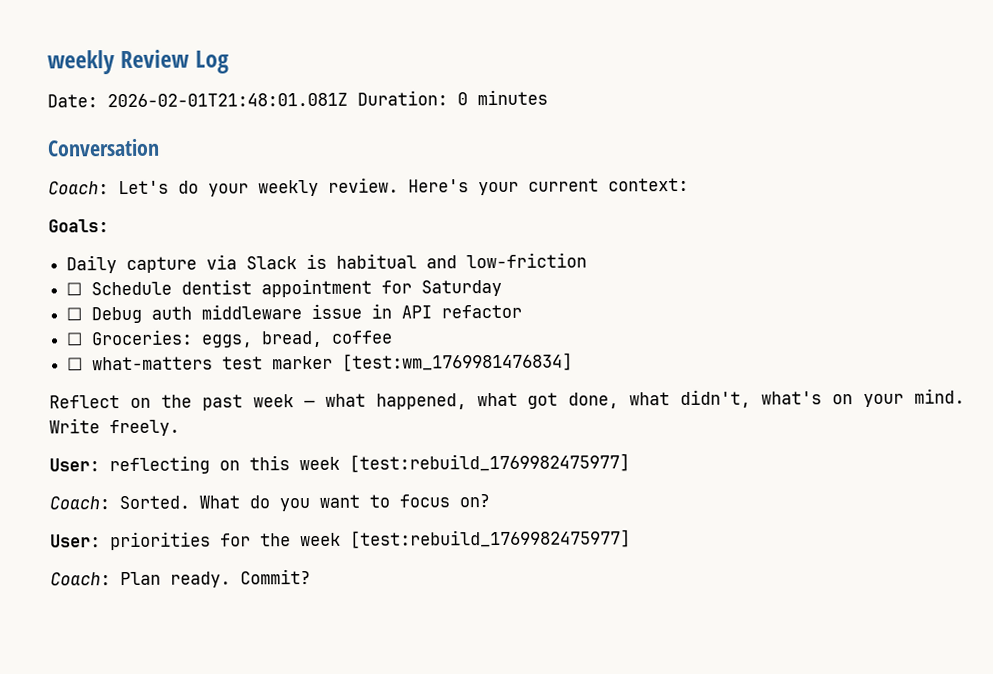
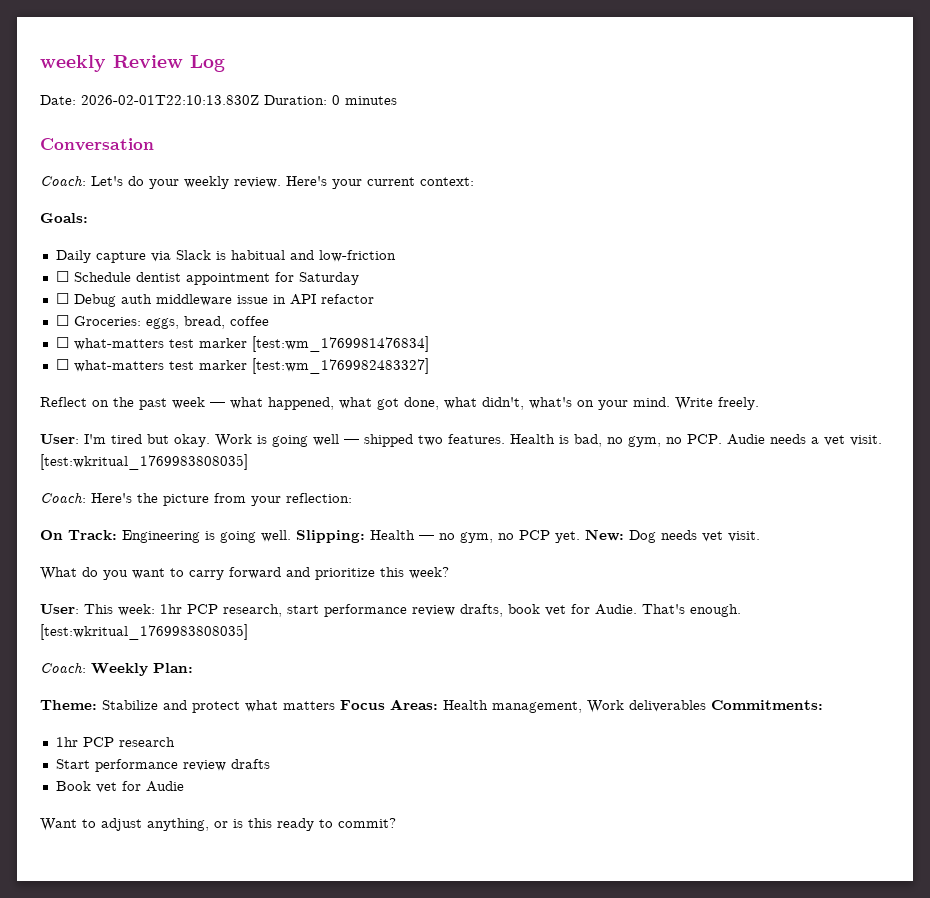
[107,92,348,108] 2026-02-01T21:48:01.081Z -> [81,95,259,105] 2026-02-01T22:10:13.830Z
(574, 362) none -> [55,358,429,374] // ☐ what-matters test marker [test:wm_1769982483327]
[109,453,630,475] [49,495,190,510] reflecting on this week [test:rebuild_1769982475977] // Coach: Sorted. -> [84,434,882,447] [40,454,248,470] [40,492,352,506] [40,529,760,543] I'm tired but okay. Work is going well — shipped two features. Health is bad, no gym, no PCP. Audie needs a vet visit. [test:wkritual_1769983808035] // Coach: Here's the picture from your reflection: // On Track: Engineering is going well. Slipping: Health — no gym, no PCP yet. New: Dog needs vet visit. //
[399,494,490,508] [50,529,631,551] [50,569,311,588] focus on? // User: priorities for the week [test:rebuild_1769982475977] // Coach: Plan ready. Commit? -> [189,567,449,580] [40,604,741,617] [40,624,248,640] [40,662,193,676] [40,699,823,713] [55,737,175,747] [55,759,270,772] [55,781,184,793] [40,818,396,831] carry forward and prioritize this week? // User: This week: 1hr PCP research, start performance review drafts, book vet for Audie. That's enough. [test:wkritual_1769983808035] // Coach: Weekly Plan: // Theme: Stabilize and protect what matters Focus Areas: Health management, Work deliverables Commitments: // 1hr PCP research // Start performance review drafts // Book vet for Audie // Want to adjust anything, or is this ready to commit?

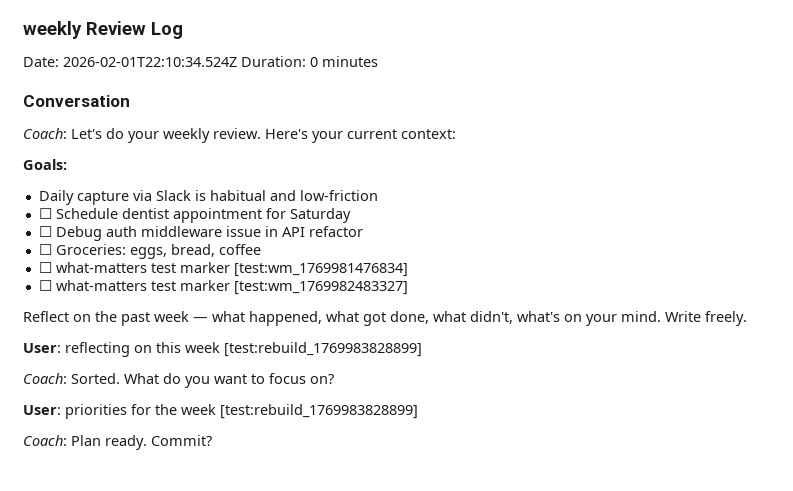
[81,95,259,105] 2026-02-01T22:10:13.830Z -> [63,57,237,67] 2026-02-01T22:10:34.524Z
[84,434,882,447] [40,454,248,470] [40,492,352,506] [40,529,760,543] I'm tired but okay. Work is going well — shipped two features. Health is bad, no gym, no PCP. Audie needs a vet visit. [test:wkritual_1769983808035] // Coach: Here's the picture from your reflection: // On Track: Engineering is going well. Slipping: Health — no gym, no PCP yet. New: Dog needs vet visit. // -> [65,342,422,357] [23,373,120,384] reflecting on this week [test:rebuild_1769983828899] // Coach: Sorted.
[189,567,449,580] [40,604,741,617] [40,624,248,640] [40,662,193,676] [40,699,823,713] [55,737,175,747] [55,759,270,772] [55,781,184,793] [40,818,396,831] carry forward and prioritize this week? // User: This week: 1hr PCP research, start performance review drafts, book vet for Audie. That's enough. [test:wkritual_1769983808035] // Coach: Weekly Plan: // Theme: Stabilize and protect what matters Focus Areas: Health management, Work deliverables Commitments: // 1hr PCP research // Start performance review drafts // Book vet for Audie // Want to adjust anything, or is this ready to commit? -> [269,373,334,384] [23,404,418,419] [23,435,212,450] focus on? // User: priorities for the week [test:rebuild_1769983828899] // Coach: Plan ready. Commit?

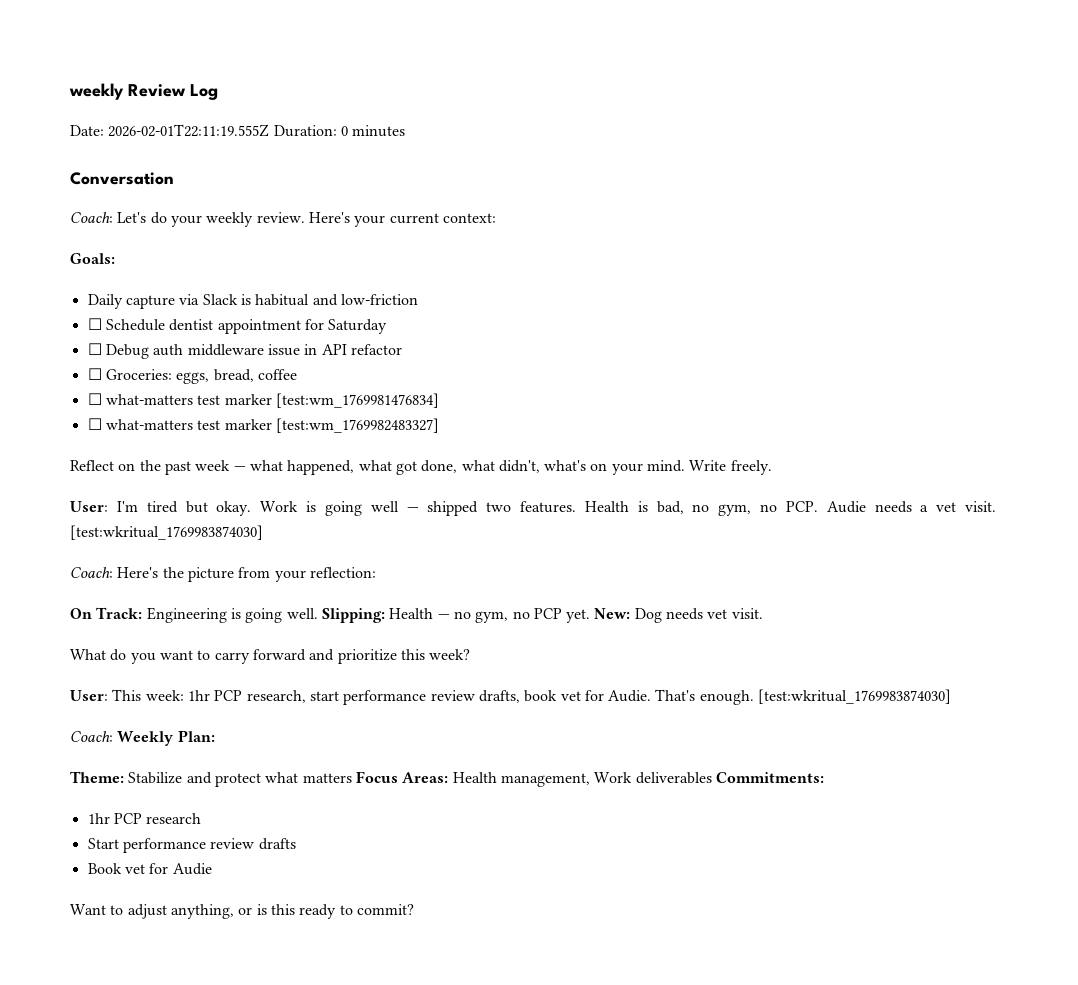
[63,57,237,67] 2026-02-01T22:10:34.524Z -> [108,124,270,137] 2026-02-01T22:11:19.555Z
[65,342,422,357] [23,373,120,384] reflecting on this week [test:rebuild_1769983828899] // Coach: Sorted. -> [116,501,997,516] [70,525,263,540] [70,567,376,582] [70,607,763,623] I'm tired but okay. Work is going well — shipped two features. Health is bad, no gym, no PCP. Audie needs a vet visit. [test:wkritual_1769983874030] // Coach: Here's the picture from your reflection: // On Track: Engineering is going well. Slipping: Health — no gym, no PCP yet. New: Dog needs vet visit. //
[269,373,334,384] [23,404,418,419] [23,435,212,450] focus on? // User: priorities for the week [test:rebuild_1769983828899] // Coach: Plan ready. Commit? -> [214,649,471,664] [70,689,952,705] [70,730,215,746] [70,771,824,787] [87,813,202,824] [87,838,296,853] [87,863,212,875] [70,904,414,919] carry forward and prioritize this week? // User: This week: 1hr PCP research, start performance review drafts, book vet for Audie. That's enough. [test:wkritual_1769983874030] // Coach: Weekly Plan: // Theme: Stabilize and protect what matters Focus Areas: Health management, Work deliverables Commitments: // 1hr PCP research // Start performance review drafts // Book vet for Audie // Want to adjust anything, or is this ready to commit?

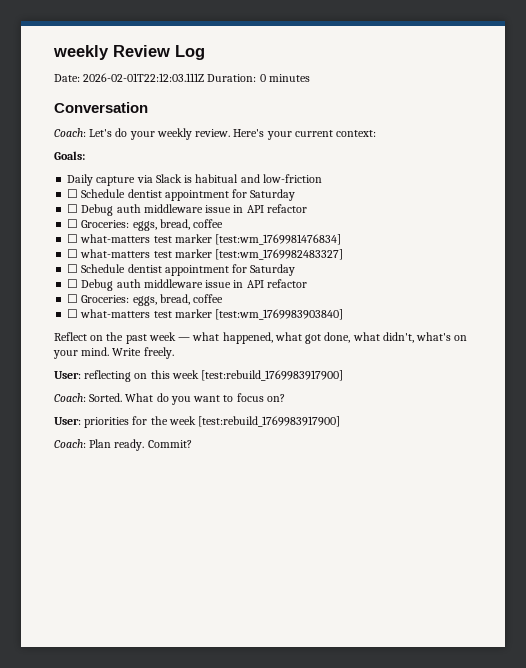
[108,124,270,137] 2026-02-01T22:11:19.555Z -> [83,73,205,82] 2026-02-01T22:12:03.111Z
(439, 425) none -> [67,264,296,276] [67,279,307,291] [67,294,224,306] [67,309,344,320] // ☐ Schedule dentist appointment for Saturday // ☐ Debug auth middleware issue in API refactor // ☐ Groceries: eggs, bread, coffee // ☐ what-matters test marker [test:wm_1769983903840]
[116,501,997,516] [70,525,263,540] [70,567,376,582] [70,607,763,623] I'm tired but okay. Work is going well — shipped two features. Health is bad, no gym, no PCP. Audie needs a vet visit. [test:wkritual_1769983874030] // Coach: Here's the picture from your reflection: // On Track: Engineering is going well. Slipping: Health — no gym, no PCP yet. New: Dog needs vet visit. // -> [84,370,344,382] [54,393,123,402] reflecting on this week [test:rebuild_1769983917900] // Coach: Sorted.
[214,649,471,664] [70,689,952,705] [70,730,215,746] [70,771,824,787] [87,813,202,824] [87,838,296,853] [87,863,212,875] [70,904,414,919] carry forward and prioritize this week? // User: This week: 1hr PCP research, start performance review drafts, book vet for Audie. That's enough. [test:wkritual_1769983874030] // Coach: Weekly Plan: // Theme: Stabilize and protect what matters Focus Areas: Health management, Work deliverables Commitments: // 1hr PCP research // Start performance review drafts // Book vet for Audie // Want to adjust anything, or is this ready to commit? -> [236,393,285,402] [54,416,341,428] [54,439,192,451] focus on? // User: priorities for the week [test:rebuild_1769983917900] // Coach: Plan ready. Commit?

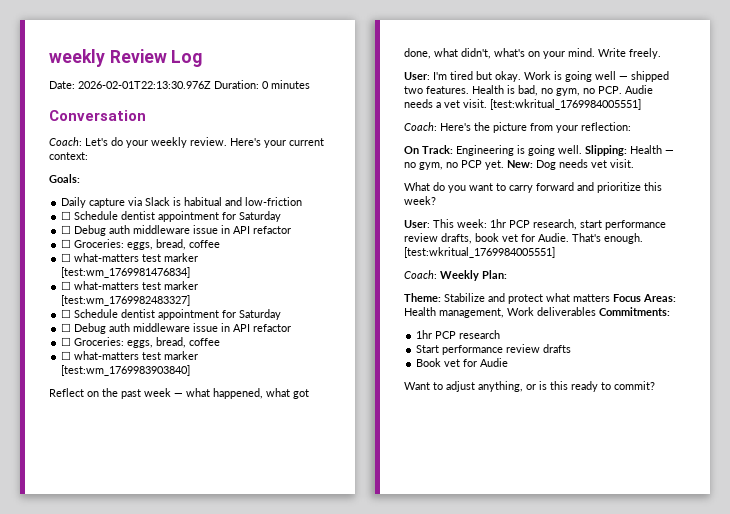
[83,73,205,82] 2026-02-01T22:12:03.111Z -> [78,81,211,89] 2026-02-01T22:13:30.976Z
[84,370,344,382] [54,393,123,402] reflecting on this week [test:rebuild_1769983917900] // Coach: Sorted. -> [433,71,669,82] [404,85,653,96] [404,99,641,110] [404,122,631,133] [404,145,674,156] [404,159,634,170] I'm tired but okay. Work is going well — shipped two features. Health is bad, no gym, no PCP. Audie needs a vet visit. [test:wkritual_1769984005551] // Coach: Here's the picture from your reflection: // On Track: Engineering is going well. Slipping: Health — no gym, no PCP yet. New: Dog needs vet visit. //
[236,393,285,402] [54,416,341,428] [54,439,192,451] focus on? // User: priorities for the week [test:rebuild_1769983917900] // Coach: Plan ready. Commit? -> [509,182,662,193] [404,196,436,205] [404,219,666,230] [404,233,643,244] [404,247,555,258] [404,270,507,281] [404,293,676,304] [404,307,670,318] [416,330,501,339] [416,344,572,355] [416,358,509,367] [404,381,655,392] carry forward and prioritize this week? // User: This week: 1hr PCP research, start performance review drafts, book vet for Audie. That's enough. [test:wkritual_1769984005551] // Coach: Weekly Plan: // Theme: Stabilize and protect what matters Focus Areas: Health management, Work deliverables Commitments: // 1hr PCP research // Start performance review drafts // Book vet for Audie // Want to adjust anything, or is this ready to commit?

